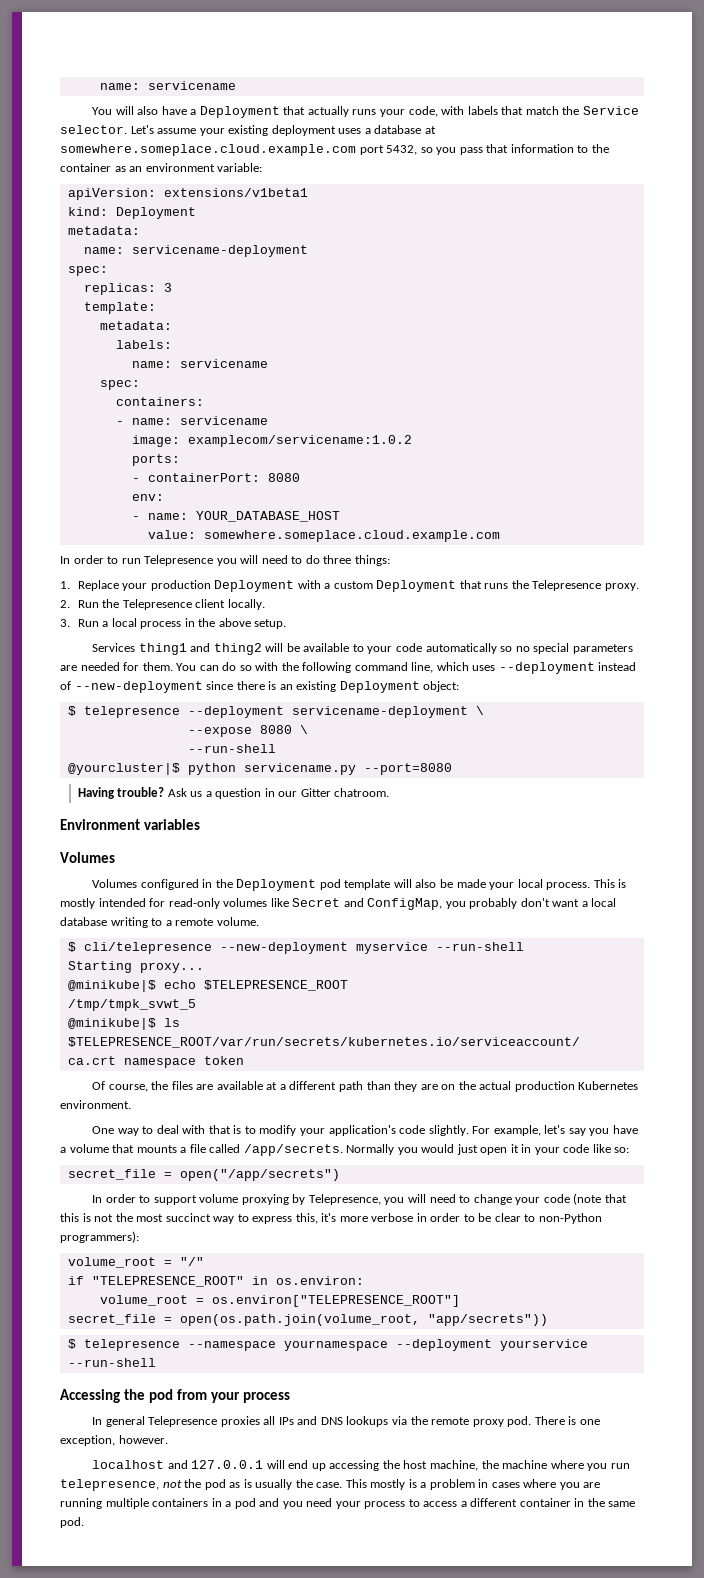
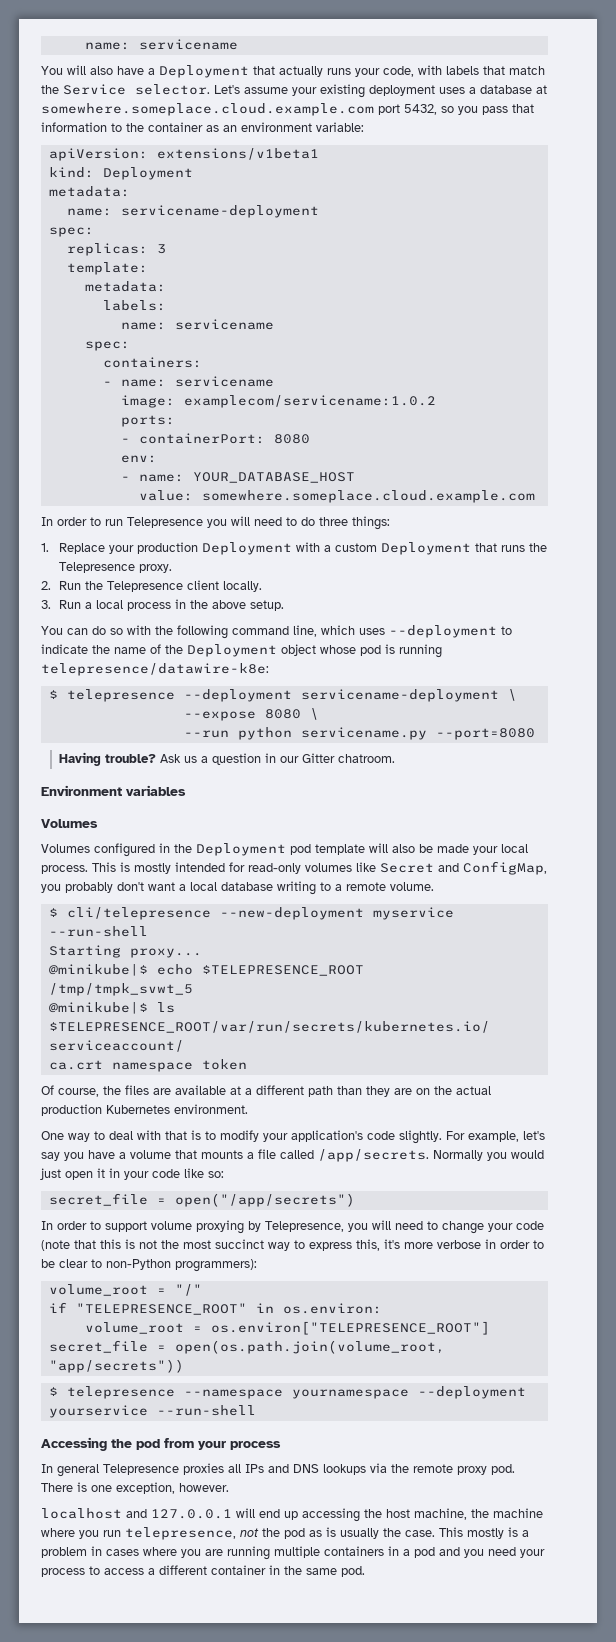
[92,643,633,655] [60,662,173,671] Services thing1 and thing2 will be available to your code automatically so no special parameters are needed for them. -> (284, 605) none
[598,662,637,671] [60,681,460,693] instead of --new-deployment since there is an existing Deployment object: -> [501,626,512,635] [41,644,442,658] [41,663,269,676] to indicate the name of the Deployment object whose pod is running telepresence/datawire-k8e:
[187,744,276,753] [67,763,180,775] --run-shell // @yourcluster|$ -> [183,730,229,738] --run

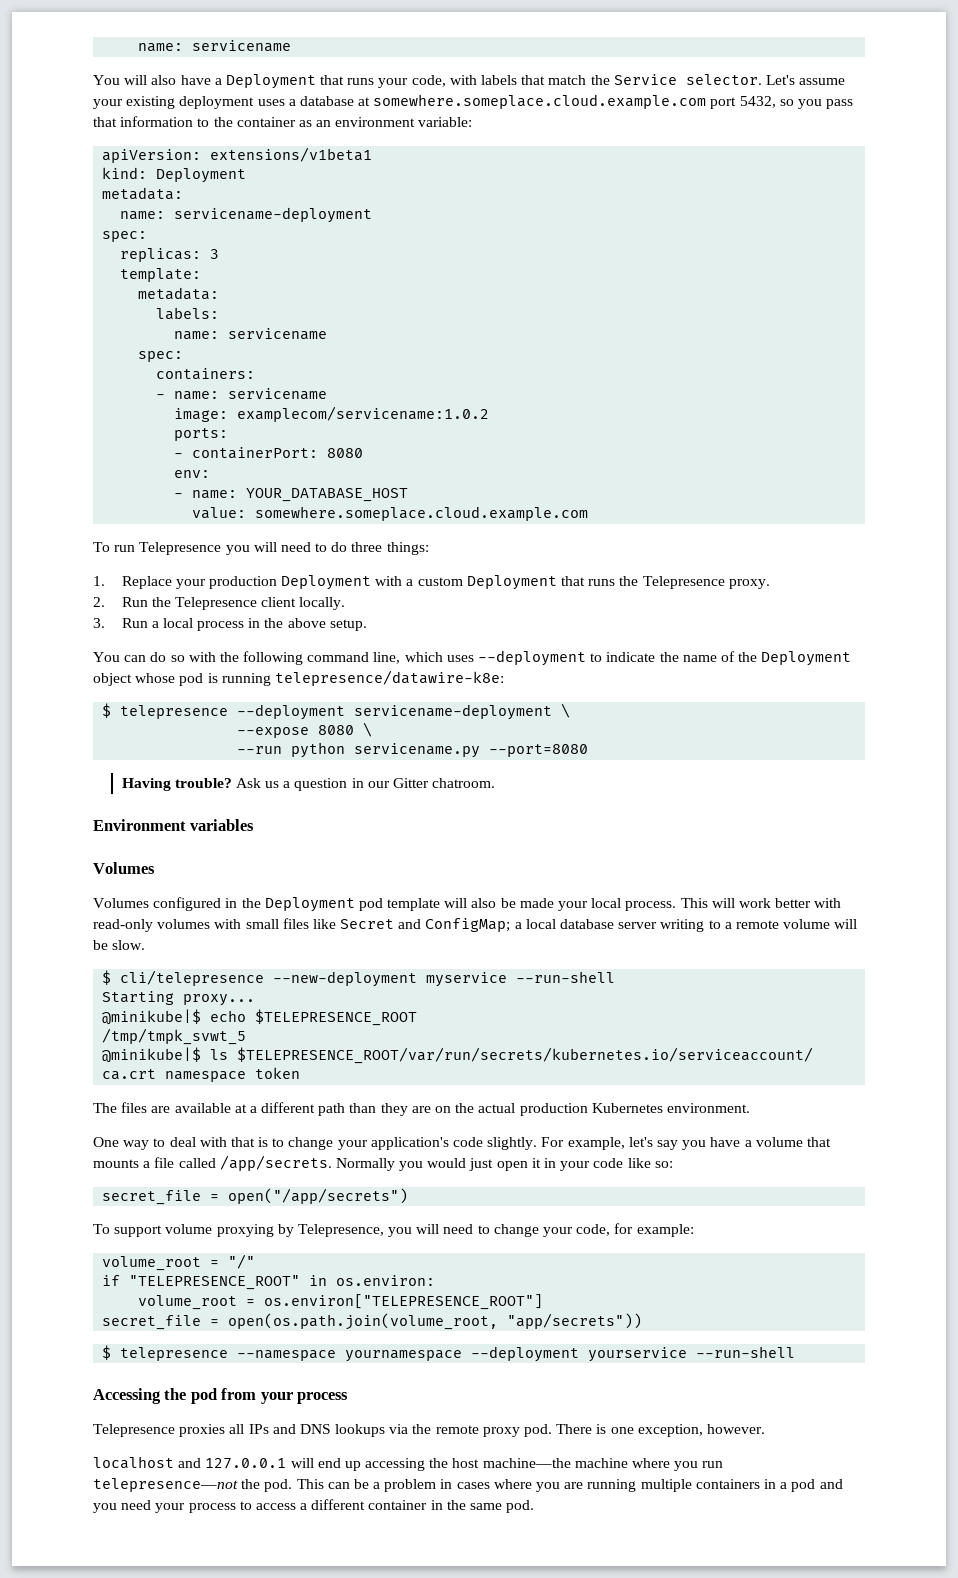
[279,66,323,77] actually -> (345, 80) none
[41,517,101,526] In order to -> [93,542,110,552] To
[120,861,547,875] [41,882,175,893] is mostly intended for read-only volumes like Secret and ConfigMap, you probably don't want -> [711,898,842,908] [93,918,511,932] will work better with read-only volumes with small files like Secret and ConfigMap;
(273, 886) none -> [618,922,658,929] server
[390,882,434,891] volume. -> [783,919,858,929] [93,940,146,950] volume will be slow.
[41,1085,121,1097] Of course, the -> [93,1103,117,1113] The
[220,1130,259,1142] modify -> [288,1137,334,1150] change
[41,1221,101,1230] In order to -> [93,1224,110,1234] To
[516,1221,544,1230] [41,1239,544,1251] [41,1259,257,1272] code (note that this is not the most succinct way to express this, it's more verbose in order to be clear to non-Python programmers): -> [576,1223,694,1237] code, for example:
[41,1464,99,1477] In general -> (349, 1398) none
[414,1508,489,1520] machine, the -> [482,1458,571,1468] machine—the
[125,1527,518,1540] telepresence, not the pod as is usually the case. This mostly is -> [93,1478,369,1492] telepresence—not the pod. This can be

